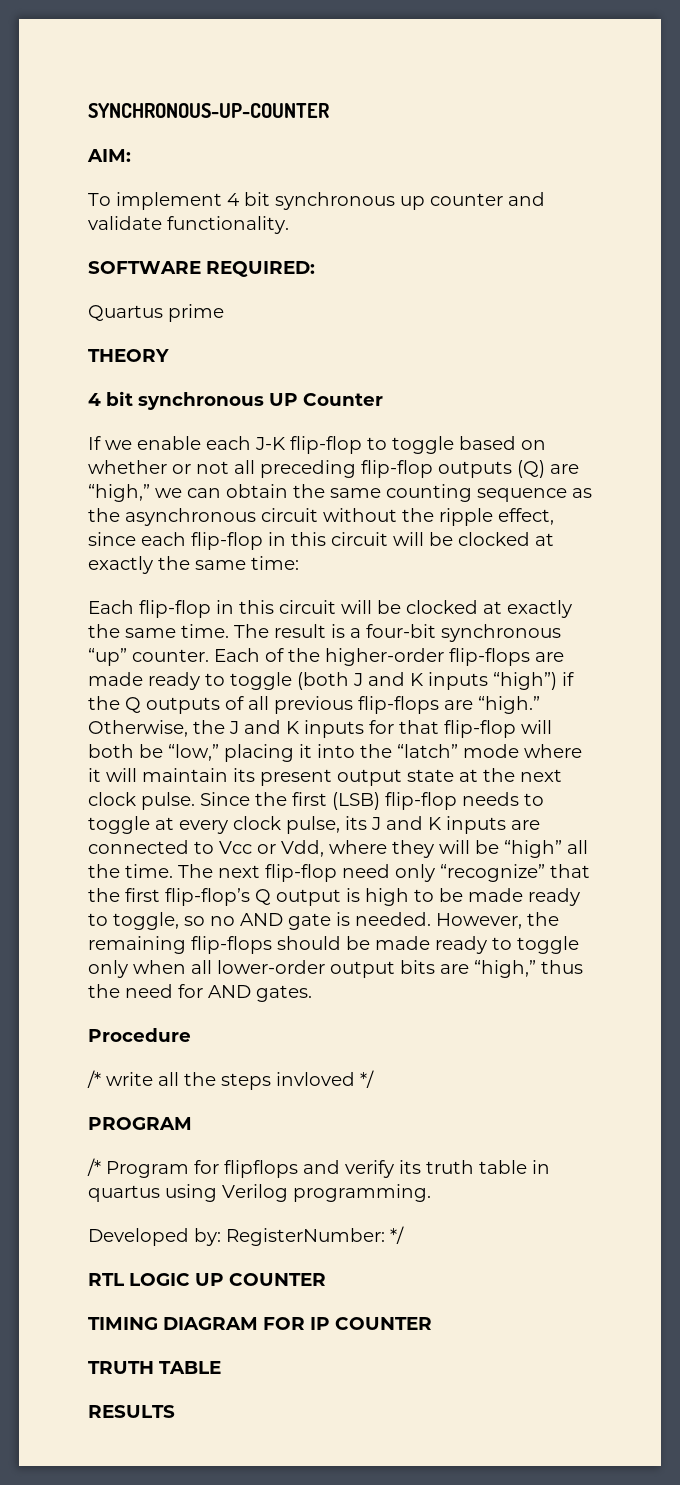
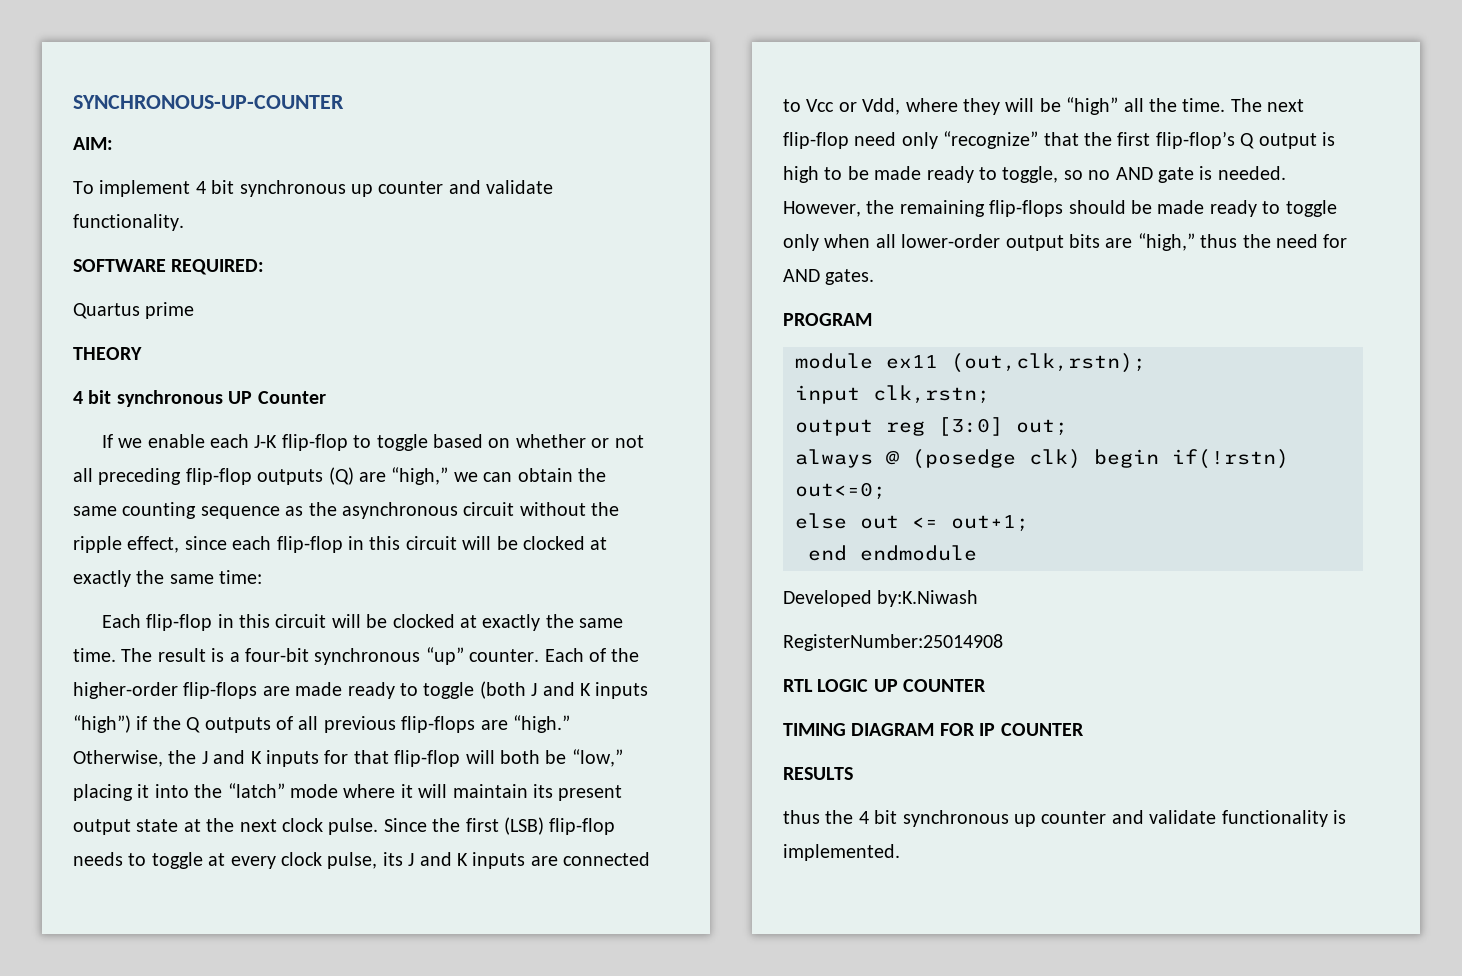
[88,1028,191,1042] [87,1070,374,1090] [88,1117,192,1130] [87,1158,550,1178] [88,1184,431,1202] [88,1226,404,1246] Procedure // /* write all the steps invloved */ // PROGRAM // /* Program for flipflops and verify its truth table in quartus using Verilog programming. // Developed by: RegisterNumber: */ -> [783,313,872,326] [795,353,1146,373] [795,385,990,404] [795,417,1068,436] [795,449,1289,469] [795,482,886,500] [795,513,1029,532] [808,545,977,561] [783,590,979,607] [783,634,1003,651] PROGRAM // module ex11 (out,clk,rstn); // input clk,rstn; // output reg [3:0] out; // always @ (posedge clk) begin if(!rstn) out<=0; // else out <= out+1; // end endmodule // Developed by:K.Niwash // RegisterNumber:25014908
[88,1361,221,1374] [88,1405,175,1418] TRUTH TABLE // RESULTS -> [783,767,853,780] [783,810,1346,827] [783,844,900,861] RESULTS // thus the 4 bit synchronous up counter and validate functionality is implemented.

